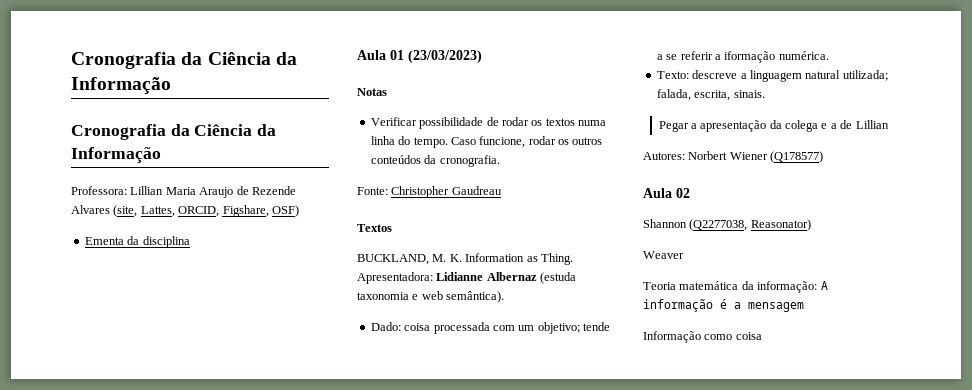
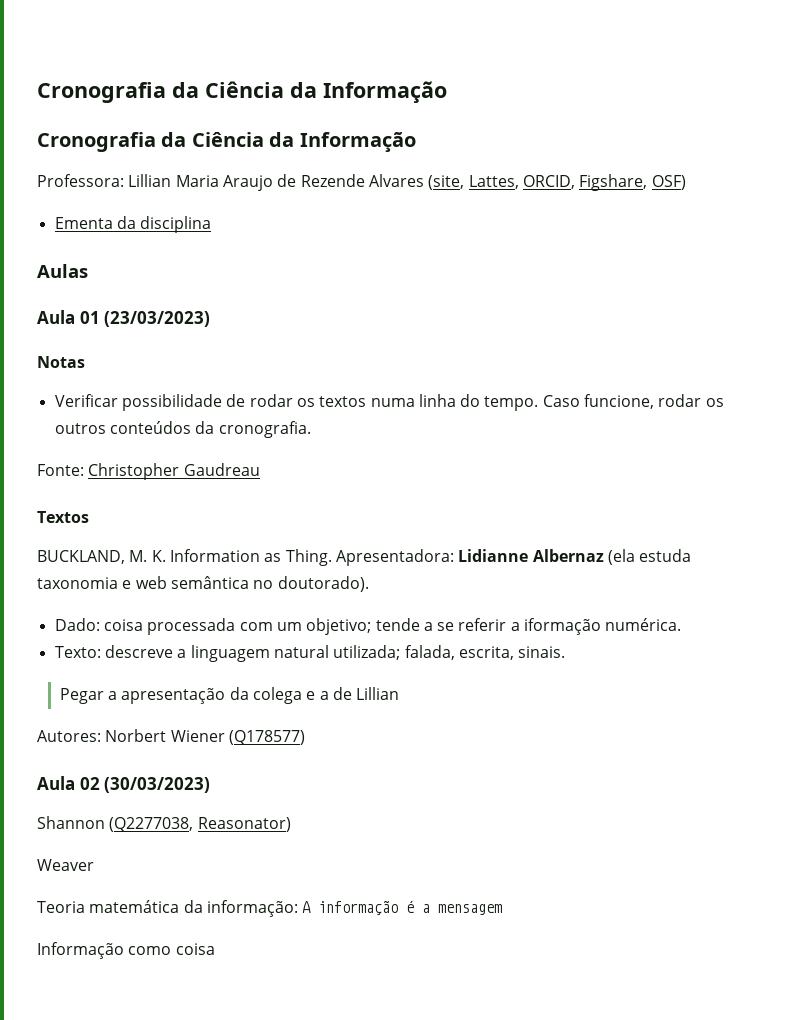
(190, 242) none -> [37,264,88,278] // Aulas
[540,272,577,284] (estuda -> [607,549,692,565] (ela estuda
[446,291,505,303] semântica). -> [170,576,369,592] semântica no doutorado).
(690, 193) none -> [104,777,211,793] (30/03/2023)

